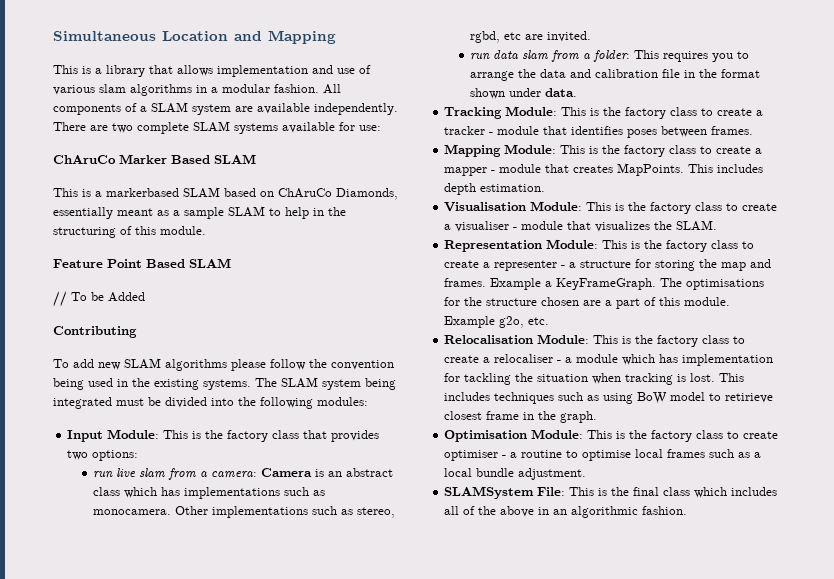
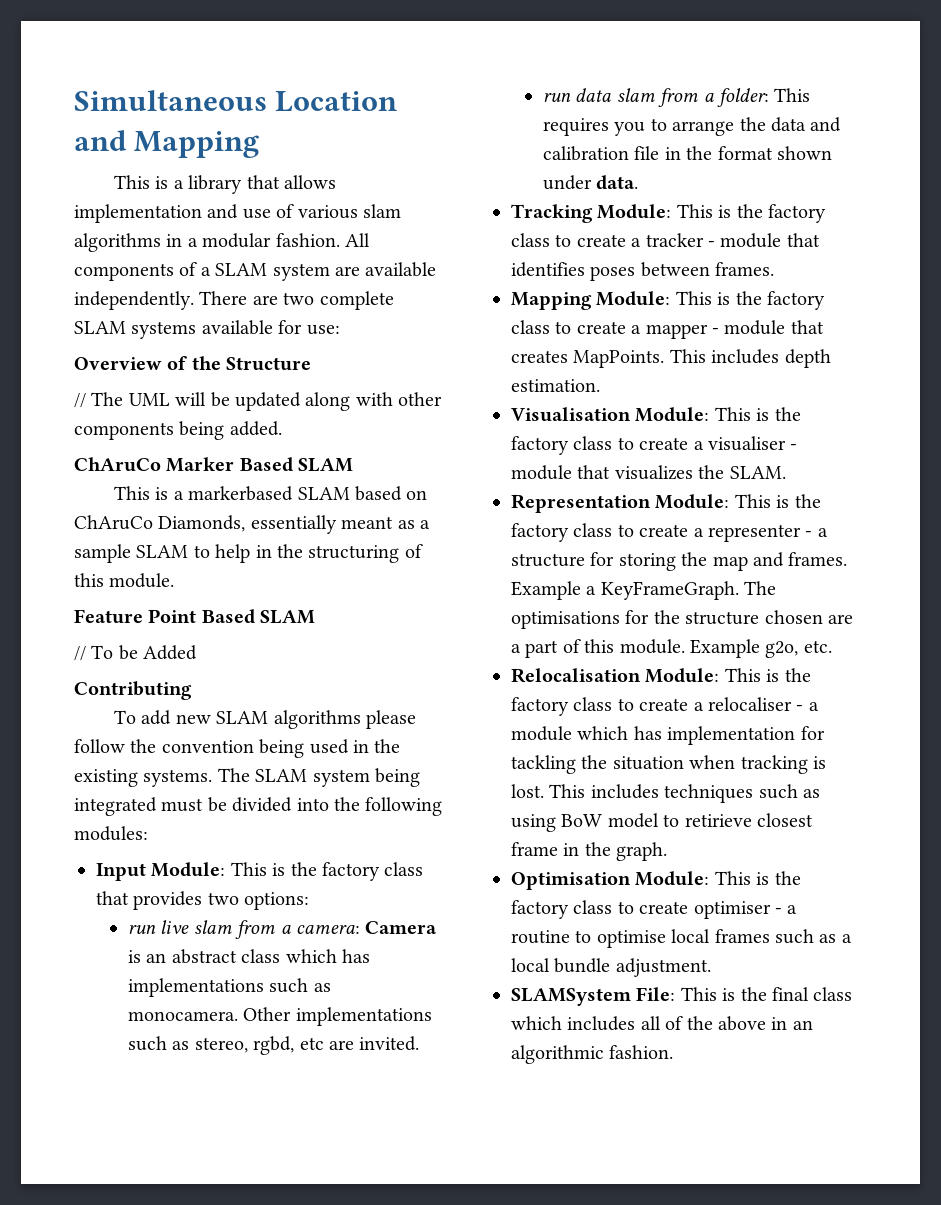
(381, 128) none -> [74,356,312,371] [74,392,443,411] [74,421,282,440] // Overview of the Structure // // The UML will be updated along with other components being added.

